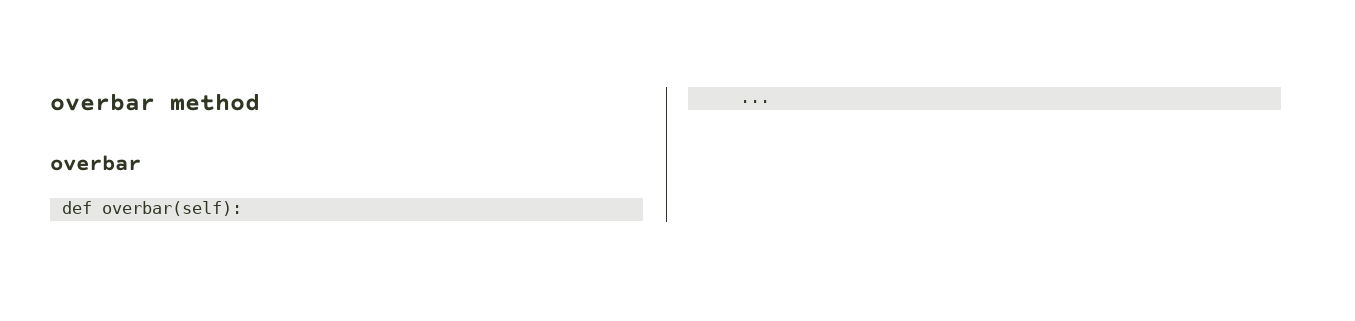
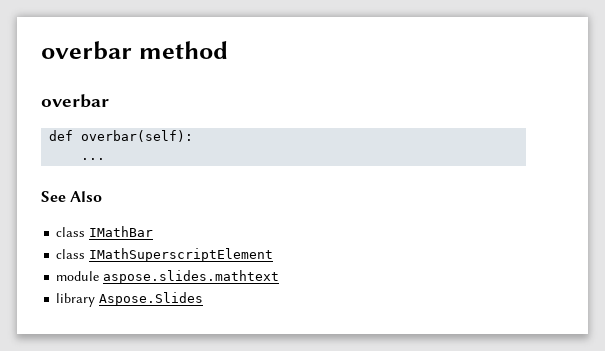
(771, 101) none -> [41,191,103,202] [56,226,154,237] [56,248,274,262] [56,270,280,284] [56,292,204,307] // See Also // class IMathBar // class IMathSuperscriptElement // module aspose.slides.mathtext // library Aspose.Slides

